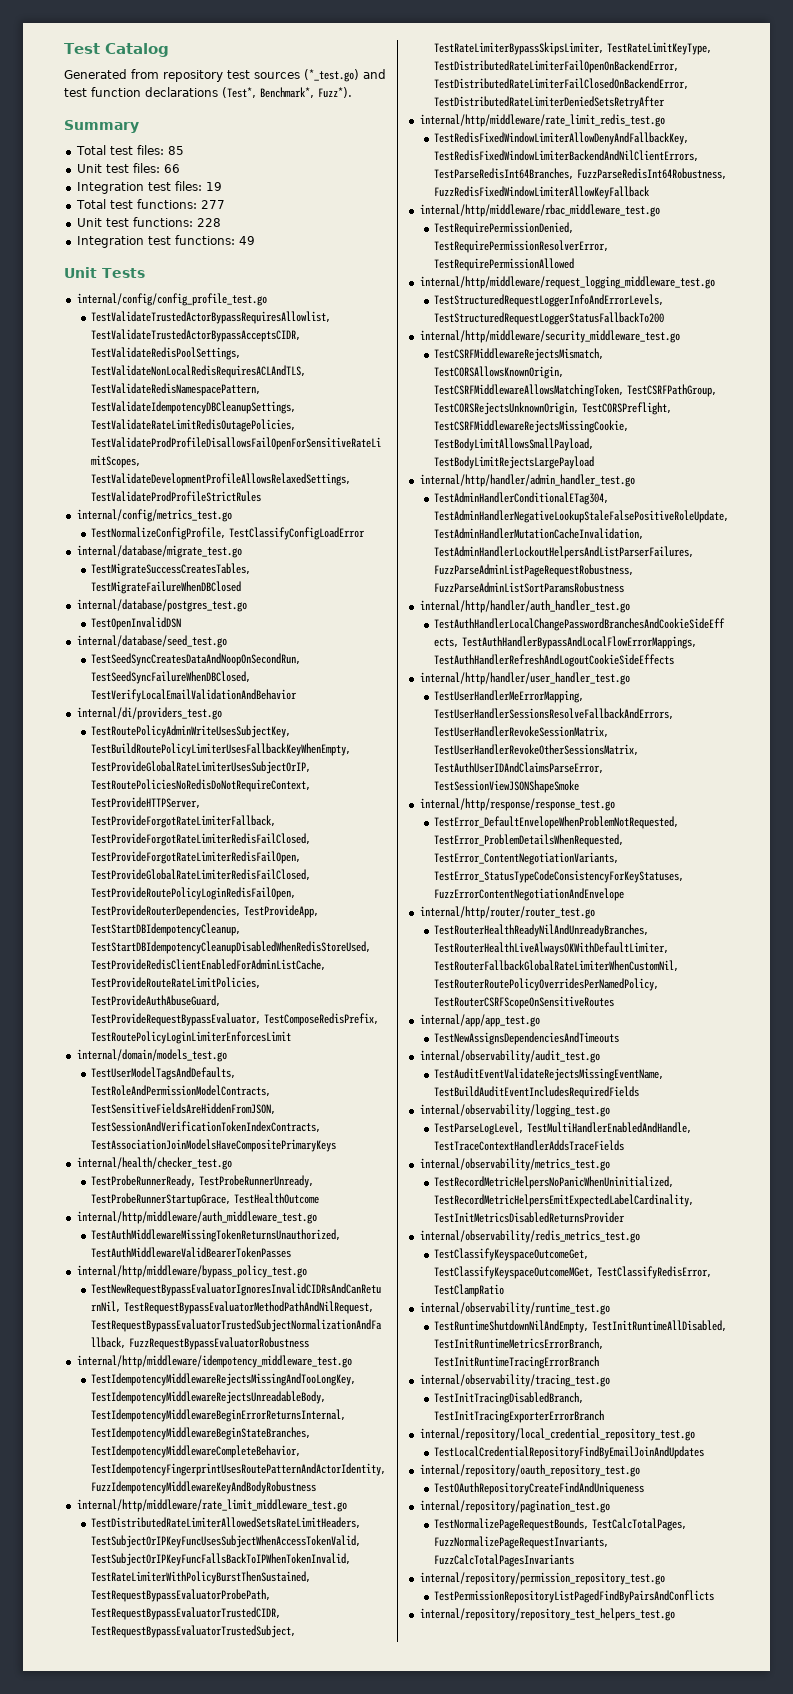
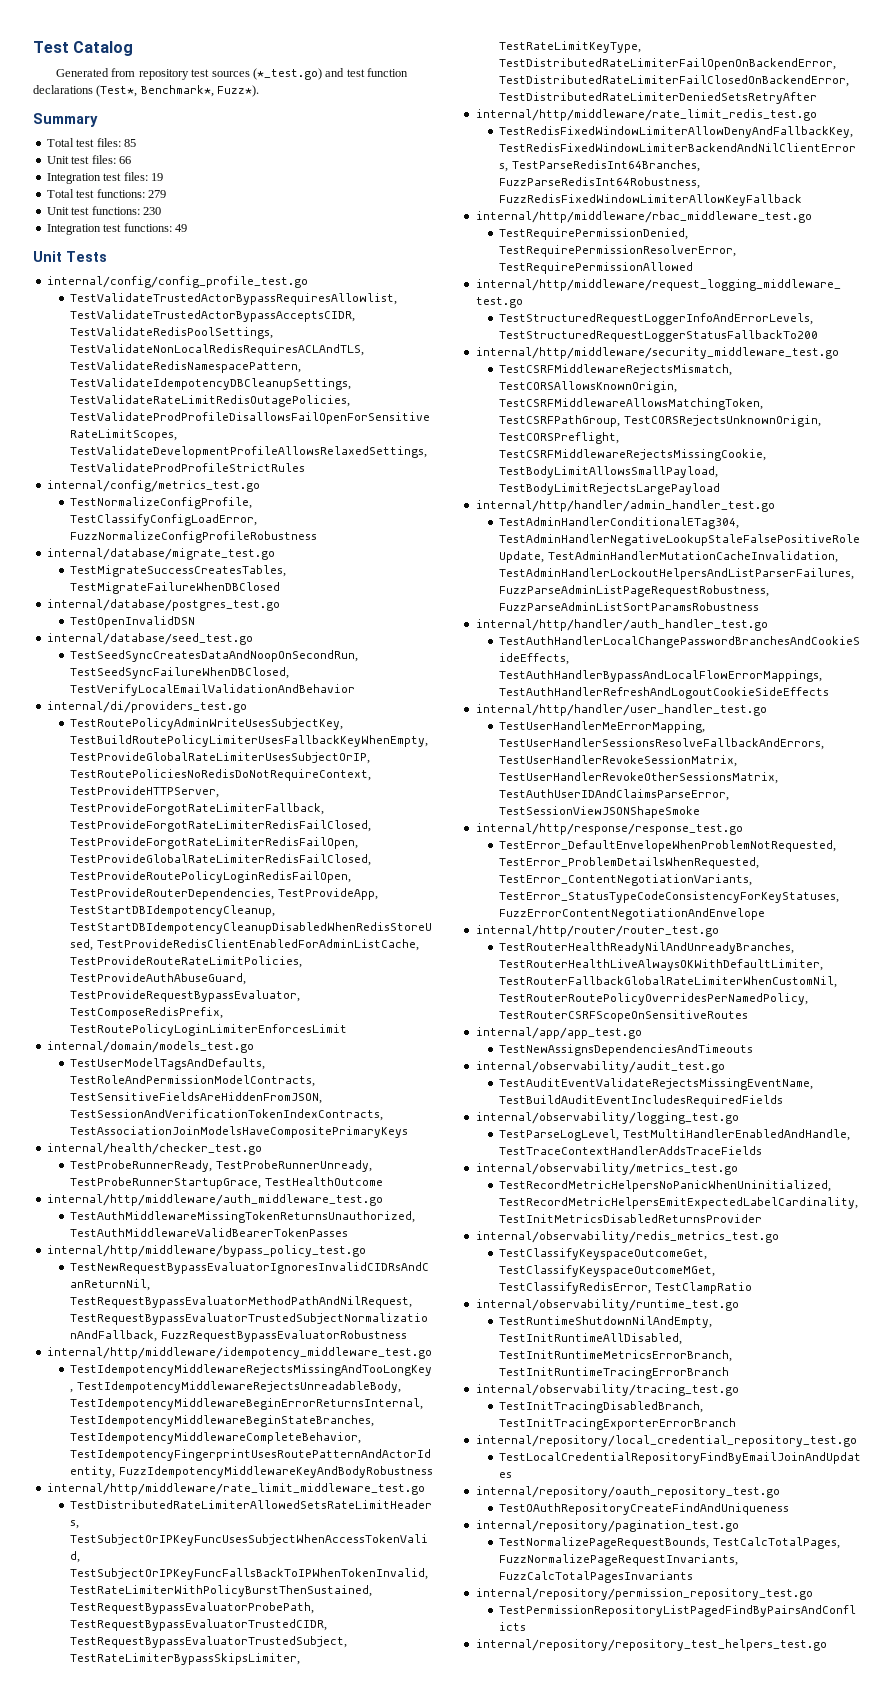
[200,200,225,209] 277 -> [147,190,166,198] 279
[196,218,221,227] 228 -> [142,207,161,215] 230
[229,527,366,540] TestClassifyConfigLoadError -> [70,514,258,526] [70,531,318,543] TestClassifyConfigLoadError, FuzzNormalizeConfigProfileRobustness

